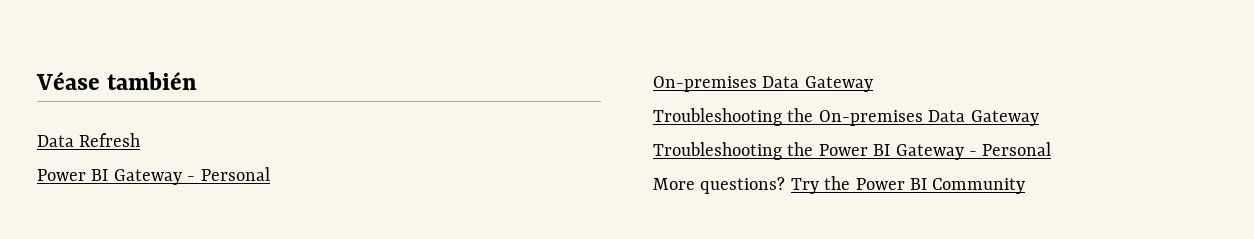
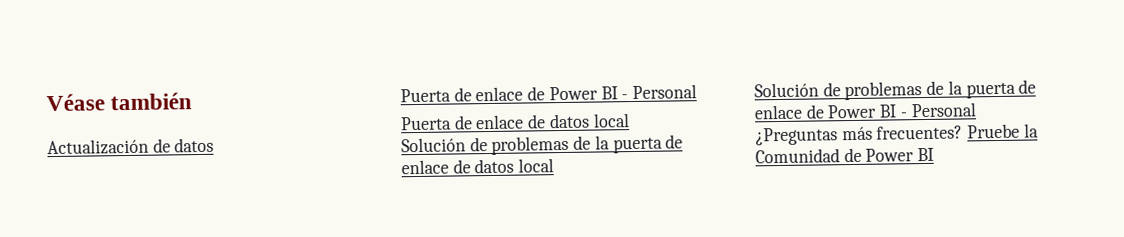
[37,133,141,147] [37,167,270,185] [653,76,873,92] [653,108,1039,126] [653,142,1052,160] [653,176,1026,194] Data Refresh // Power BI Gateway - Personal // On-premises Data Gateway // Troubleshooting the On-premises Data Gateway // Troubleshooting the Power BI Gateway - Personal // More questions? Try the Power BI Community -> [47,137,215,156] [400,84,698,103] [400,113,630,131] [401,134,684,155] [401,158,555,175] [754,79,1037,101] [754,102,977,120] [755,123,1039,146] [755,147,935,164] Actualización de datos // Puerta de enlace de Power BI - Personal // Puerta de enlace de datos local // Solución de problemas de la puerta de enlace de datos local // Solución de problemas de la puerta de enlace de Power BI - Personal // ¿Preguntas más frecuentes? Pruebe la Comunidad de Power BI

